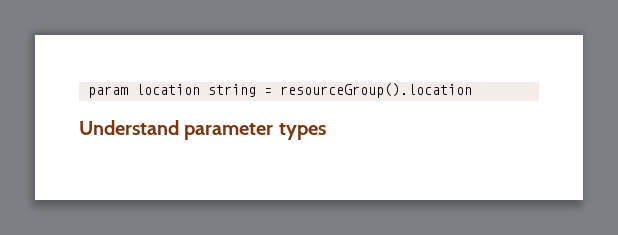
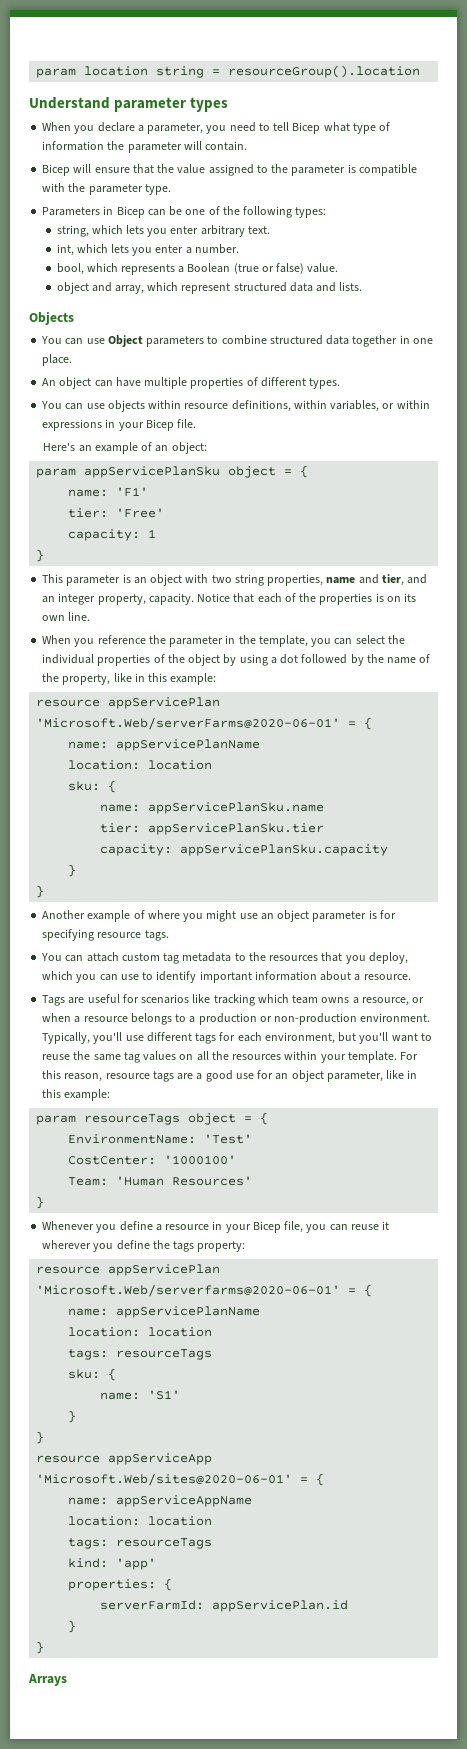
(326, 131) none -> [42,122,391,134] [42,141,248,153] [42,164,417,176] [42,183,171,195] [42,206,327,218] [56,225,270,237] [56,244,239,256] [56,263,339,275] [56,282,363,294] [29,311,74,325] [41,335,433,347] [42,354,73,366] [42,377,341,389] [41,400,430,412] [42,419,197,431] [43,442,207,454] [36,465,309,478] [68,487,149,497] [68,508,165,518] [68,529,157,541] [36,549,45,562] [42,574,428,586] [42,593,417,605] [42,612,91,621] [42,635,405,647] [42,654,431,666] [42,673,217,685] [36,697,221,709] [36,717,373,730] [68,739,261,751] [68,760,213,770] [68,780,117,793] [100,802,325,814] [100,823,325,835] [100,844,389,856] [68,864,77,877] [36,885,45,898] [42,910,396,922] [42,929,169,941] [41,952,408,964] [42,971,411,983] [42,994,425,1006] [42,1013,431,1025] [42,1032,432,1044] [42,1051,419,1063] [42,1070,418,1082] [42,1089,111,1101] [36,1112,269,1125] [68,1134,253,1144] [68,1155,237,1165] [68,1176,253,1186] [36,1196,45,1209] [42,1221,390,1233] [42,1240,246,1252] [36,1264,221,1276] [36,1284,373,1297] [68,1306,261,1318] [68,1327,213,1337] [68,1349,213,1360] [68,1368,117,1381] [100,1390,181,1400] [68,1410,77,1423] [36,1431,45,1444] [36,1453,213,1465] [36,1473,325,1486] [68,1495,253,1507] [68,1516,213,1526] [68,1538,213,1549] [68,1558,157,1570] [68,1578,173,1591] [100,1600,349,1612] [68,1620,77,1633] [36,1641,45,1654] [28,1674,67,1686] // When you declare a parameter, you need to tell Bicep what type of information the parameter will contain. // Bicep will ensure that the value assigned to the parameter is compatible with the parameter type. // Parameters in Bicep can be one of the following types: // string, which lets you enter arbitrary text. // int, which lets you enter a number. // bool, which represents a Boolean (true or false) value. // object and array, which represent structured data and lists. // Objects // You can use Object parameters to combine structured data together in one place. // An object can have multiple properties of different types. // You can use objects within resource definitions, within variables, or within expressions in your Bicep file. // Here's an example of an object: // param appServicePlanSku object = { // name: 'F1' // tier: 'Free' // capacity: 1 // } // This parameter is an object with two string properties, name and tier, and an integer property, capacity. Notice that each of the properties is on its own line. // When you reference the parameter in the template, you can select the individual properties of the object by using a dot followed by the name of the property, like in this example: // resource appServicePlan 'Microsoft.Web/serverFarms@2020-06-01' = { // name: appServicePlanName // location: location // sku: { // name: appServicePlanSku.name // tier: appServicePlanSku.tier // capacity: appServicePlanSku.capacity // } // } // Another example of where you might use an object parameter is for specifying resource tags. // You can attach custom tag metadata to the resources that you deploy, which you can use to identify important information about a resource. // Tags are useful for scenarios like tracking which team owns a resource, or when a resource belongs to a production or non-production environment. Typically, you'll use different tags for each environment, but you'll want to reuse the same tag values on all the resources within your template. For this reason, resource tags are a good use for an object parameter, like in this example: // param resourceTags object = { // EnvironmentName: 'Test' // CostCenter: '1000100' // Team: 'Human Resources' // } // Whenever you define a resource in your Bicep file, you can reuse it wherever you define the tags property: // resource appServicePlan 'Microsoft.Web/serverfarms@2020-06-01' = { // name: appServicePlanName // location: location // tags: resourceTags // sku: { // name: 'S1' // } // } // resource appServiceApp 'Microsoft.Web/sites@2020-06-01' = { // name: appServiceAppName // location: location // tags: resourceTags // kind: 'app' // properties: { // serverFarmId: appServicePlan.id // } // } // Arrays

